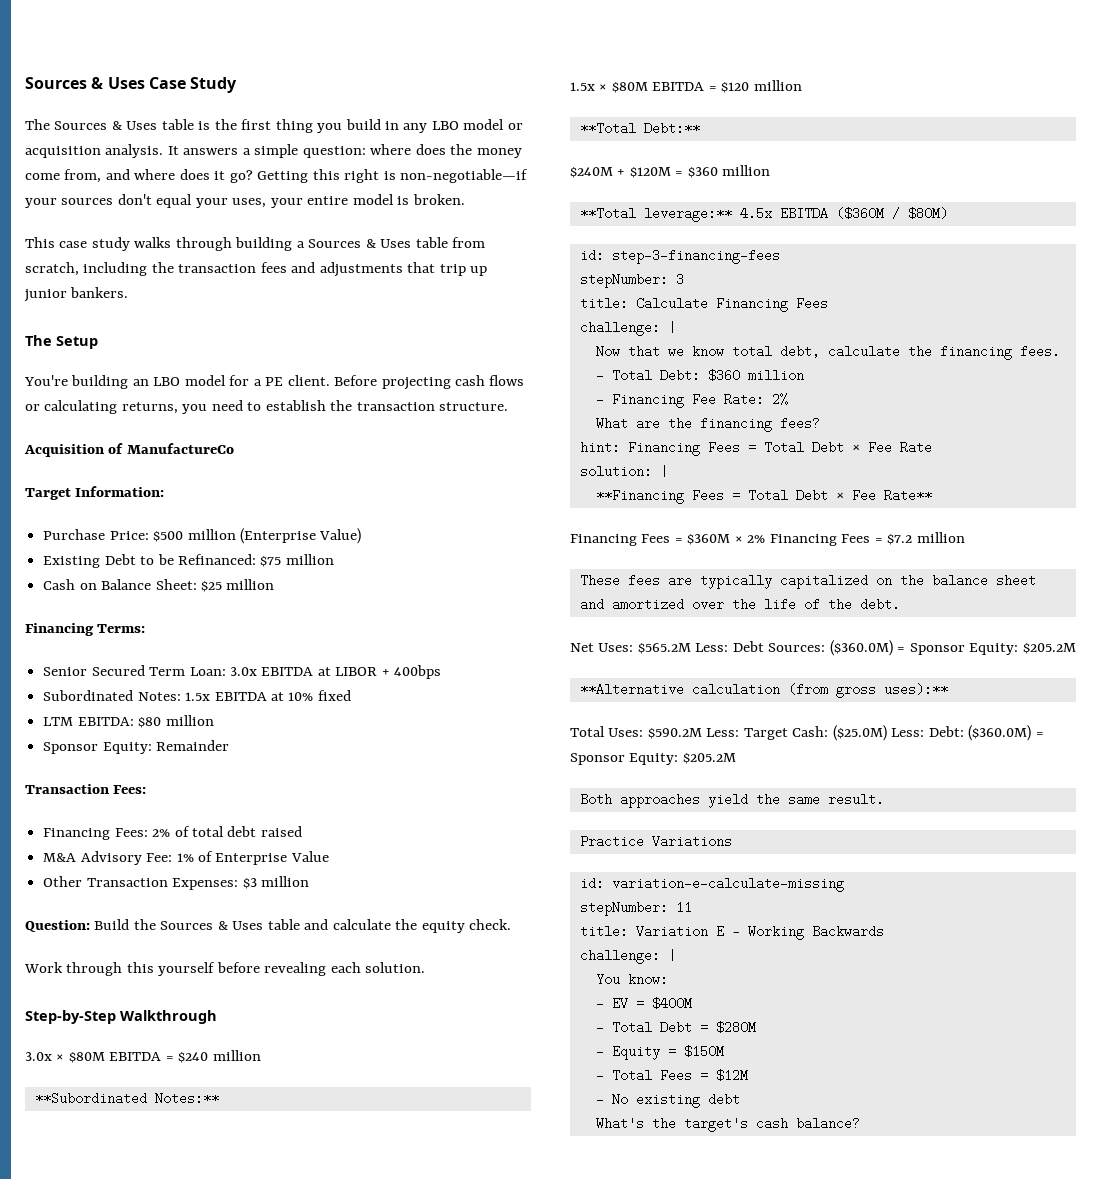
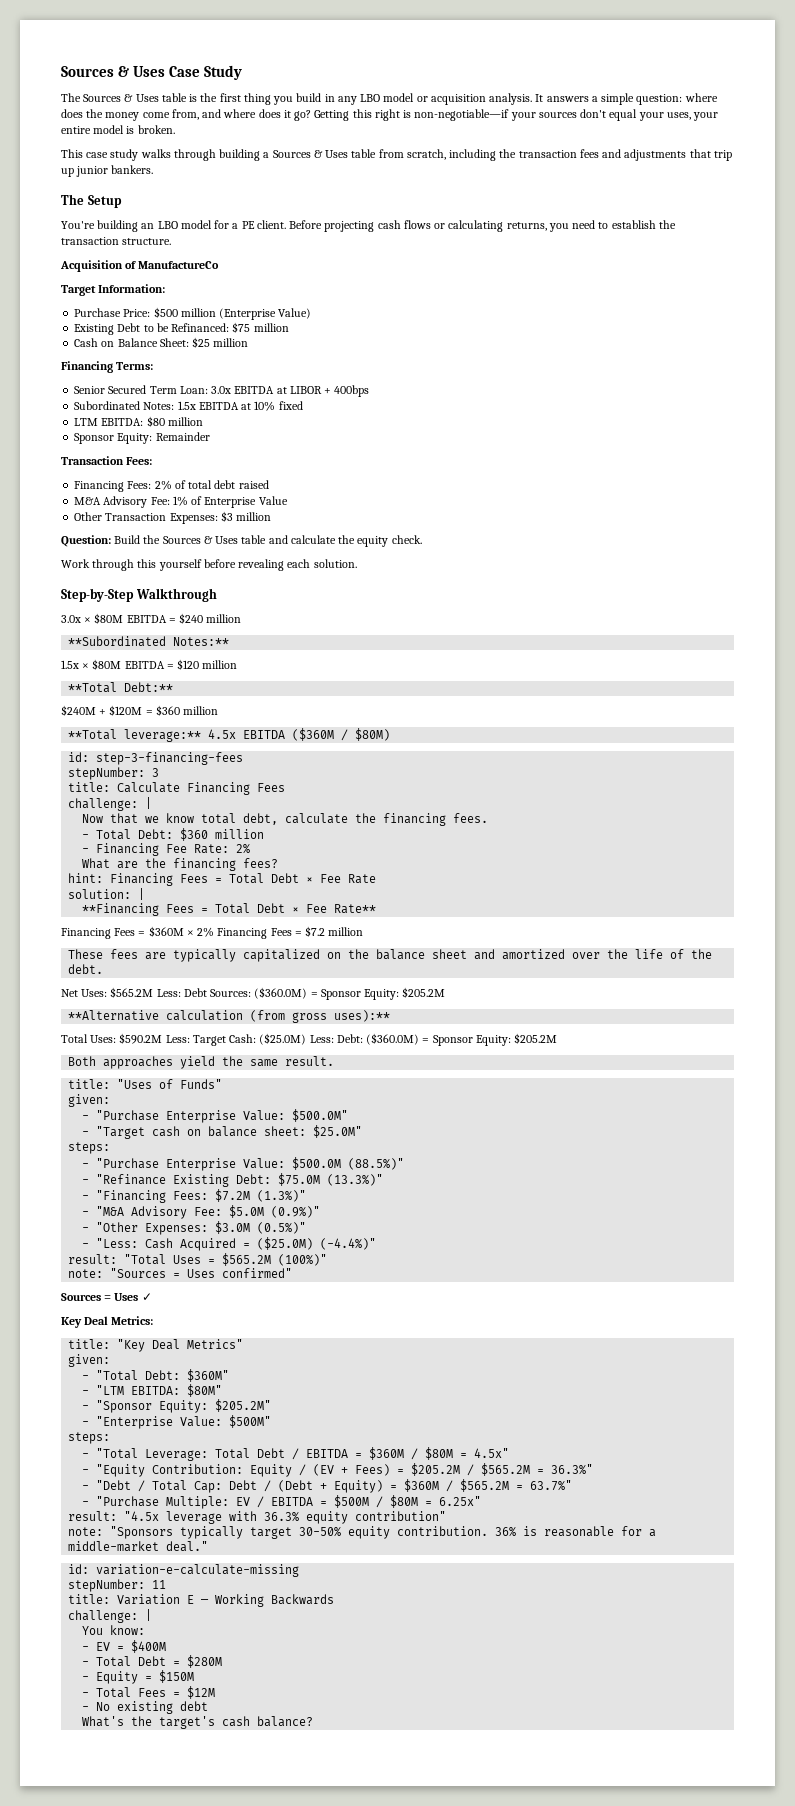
[579,835,732,848] Practice Variations -> [68,1079,223,1089] [68,1094,111,1107] [82,1109,349,1123] [82,1125,363,1139] [68,1142,111,1154] [82,1157,405,1171] [82,1173,384,1187] [82,1189,307,1203] [82,1205,321,1219] [82,1221,307,1235] [82,1237,377,1251] [68,1253,328,1266] [68,1268,293,1278] [61,1293,152,1301] [61,1316,154,1328] [68,1339,244,1352] [68,1354,111,1367] [82,1369,230,1382] [82,1384,223,1397] [82,1399,272,1413] [82,1415,272,1429] [68,1432,111,1444] [82,1447,510,1461] [82,1463,594,1477] [82,1479,573,1493] [82,1495,482,1509] [68,1511,447,1524] [68,1526,657,1539] [68,1541,209,1552] title: "Uses of Funds" // given: // - "Purchase Enterprise Value: $500.0M" // - "Target cash on balance sheet: $25.0M" // steps: // - "Purchase Enterprise Value: $500.0M (88.5%)" // - "Refinance Existing Debt: $75.0M (13.3%)" // - "Financing Fees: $7.2M (1.3%)" // - "M&A Advisory Fee: $5.0M (0.9%)" // - "Other Expenses: $3.0M (0.5%)" // - "Less: Cash Acquired = ($25.0M) (-4.4%)" // result: "Total Uses = $565.2M (100%)" // note: "Sources = Uses confirmed" // Sources = Uses ✓ // Key Deal Metrics: // title: "Key Deal Metrics" // given: // - "Total Debt: $360M" // - "LTM EBITDA: $80M" // - "Sponsor Equity: $205.2M" // - "Enterprise Value: $500M" // steps: // - "Total Leverage: Total Debt / EBITDA = $360M / $80M = 4.5x" // - "Equity Contribution: Equity / (EV + Fees) = $205.2M / $565.2M = 36.3%" // - "Debt / Total Cap: Debt / (Debt + Equity) = $360M / $565.2M = 63.7%" // - "Purchase Multiple: EV / EBITDA = $500M / $80M = 6.25x" // result: "4.5x leverage with 36.3% equity contribution" // note: "Sponsors typically target 30-50% equity contribution. 36% is reasonable for a middle-market deal."

